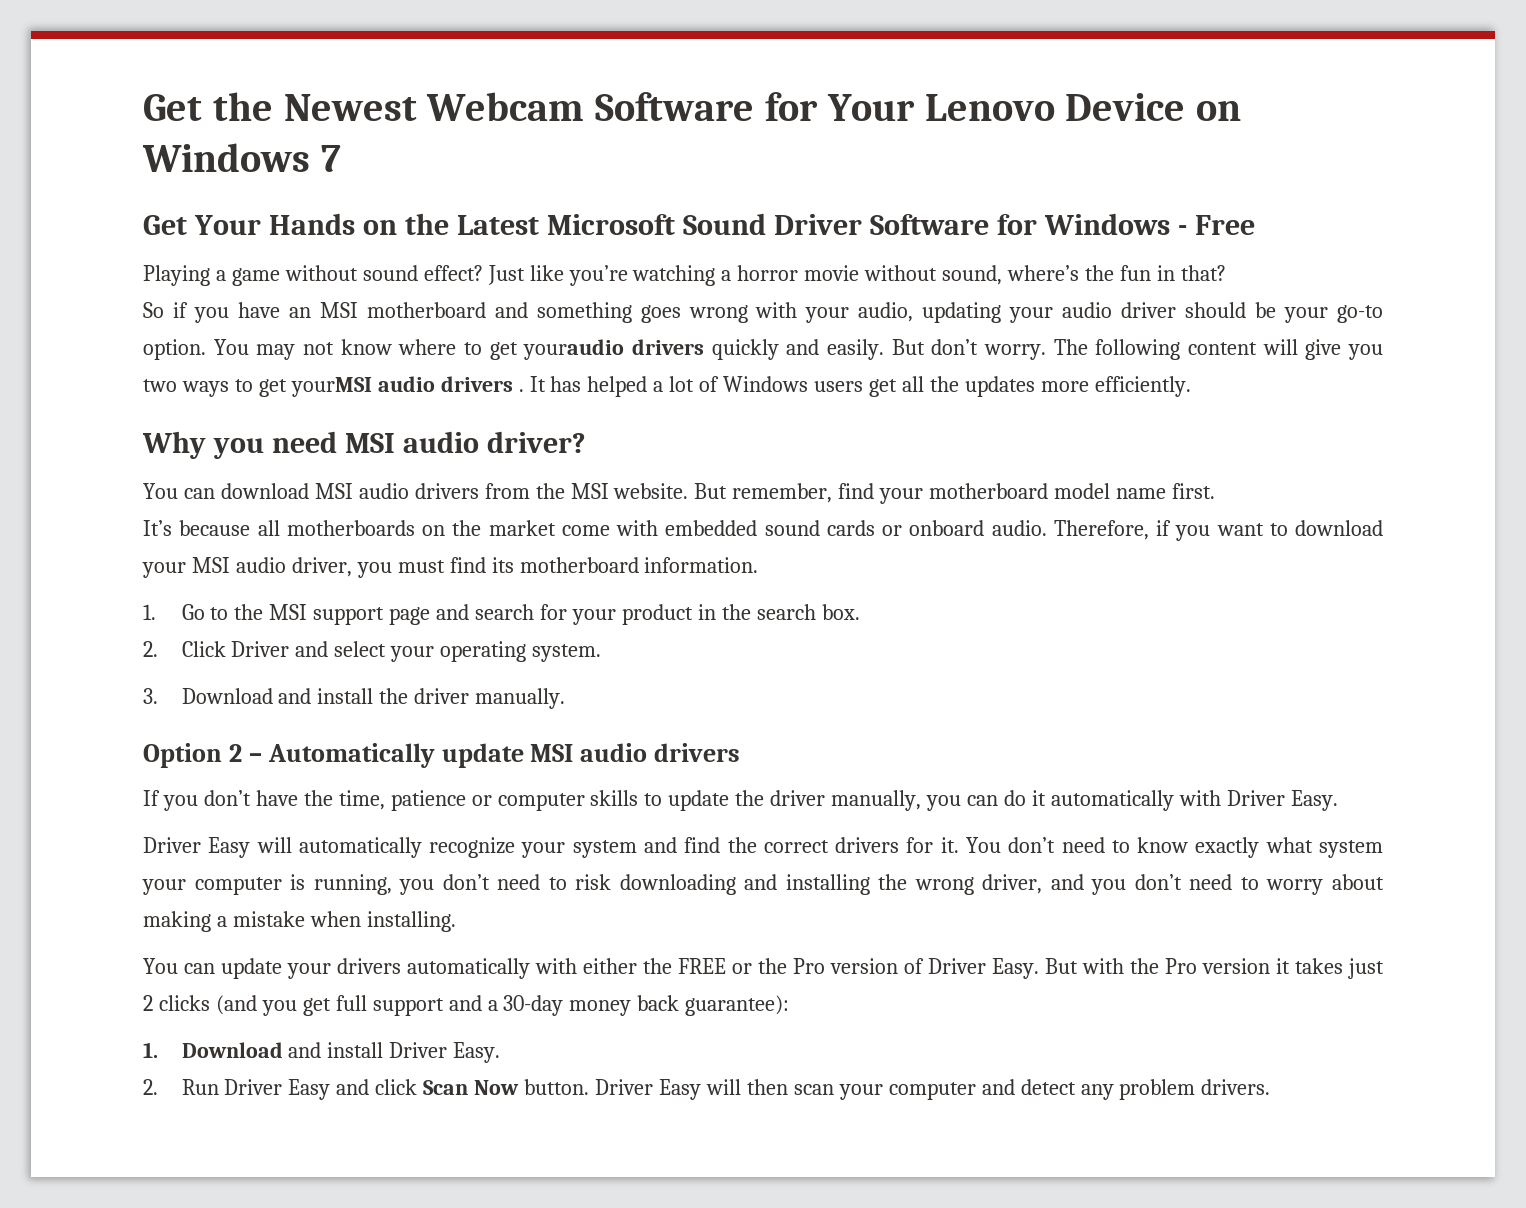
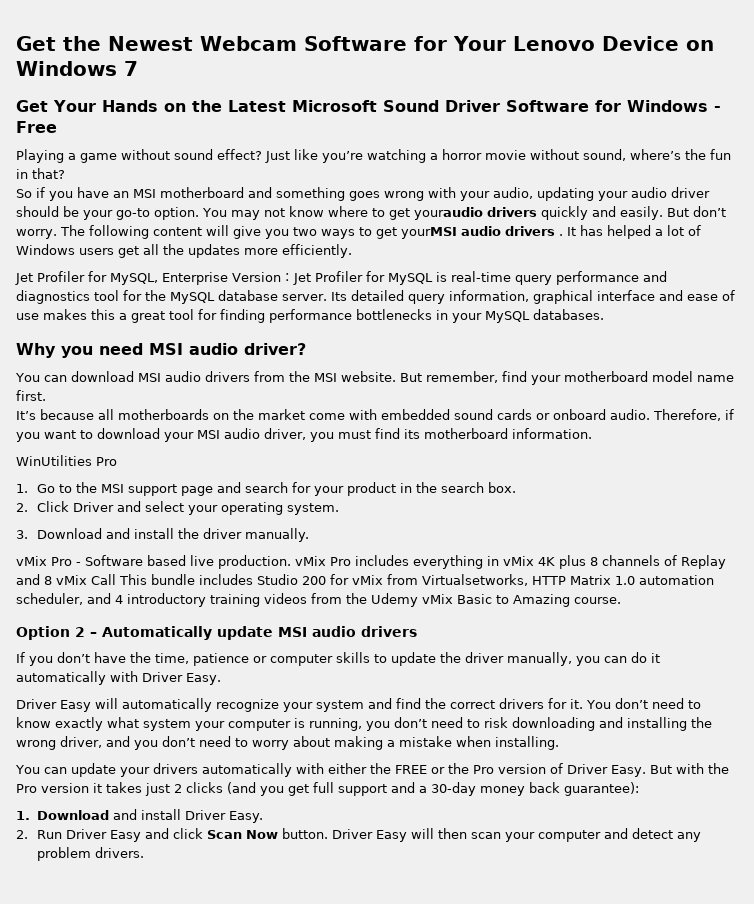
(1191, 386) none -> [15,271,667,285] [16,290,735,304] [16,309,604,323] // Jet Profiler for MySQL, Enterprise Version：Jet Profiler for MySQL is real-time query performance and diagnostics tool for the MySQL database server. Its detailed query information, graphical interface and ease of use makes this a great tool for finding performance bottlenecks in your MySQL databases.
(759, 565) none -> [16,455,117,466] // WinUtilities Pro
(566, 698) none -> [16,555,726,569] [16,574,714,586] [16,593,621,607] // vMix Pro - Software based live production. vMix Pro includes everything in vMix 4K plus 8 channels of Replay and 8 vMix Call This bundle includes Studio 200 for vMix from Virtualsetworks, HTTP Matrix 1.0 automation scheduler, and 4 introductory training videos from the Udemy vMix Basic to Amazing course.

